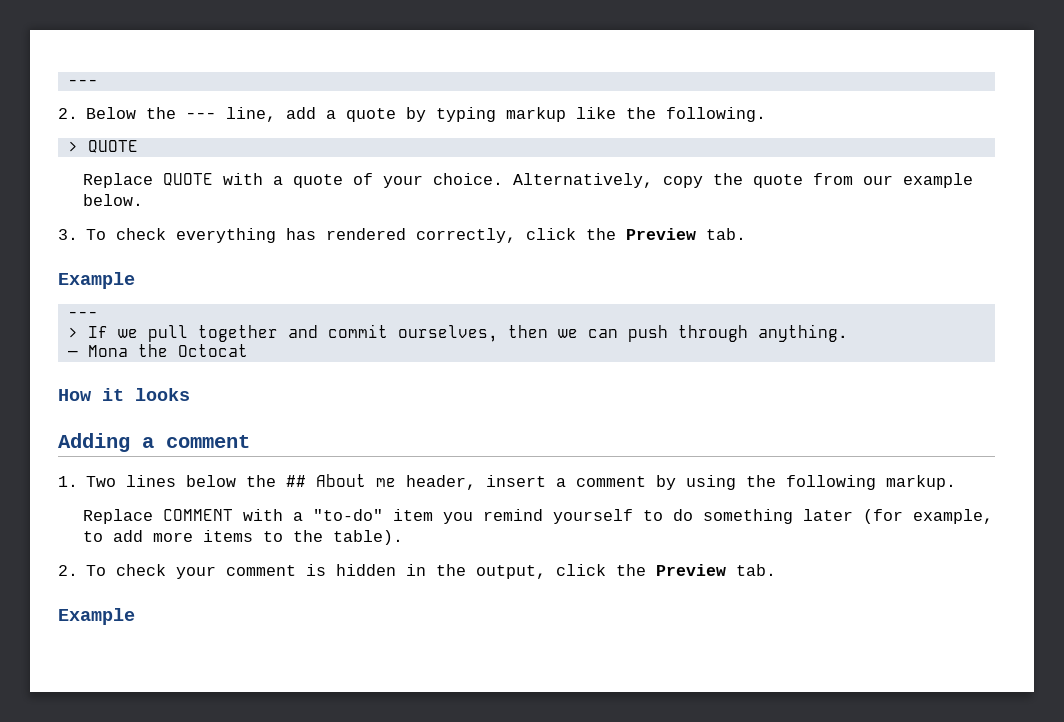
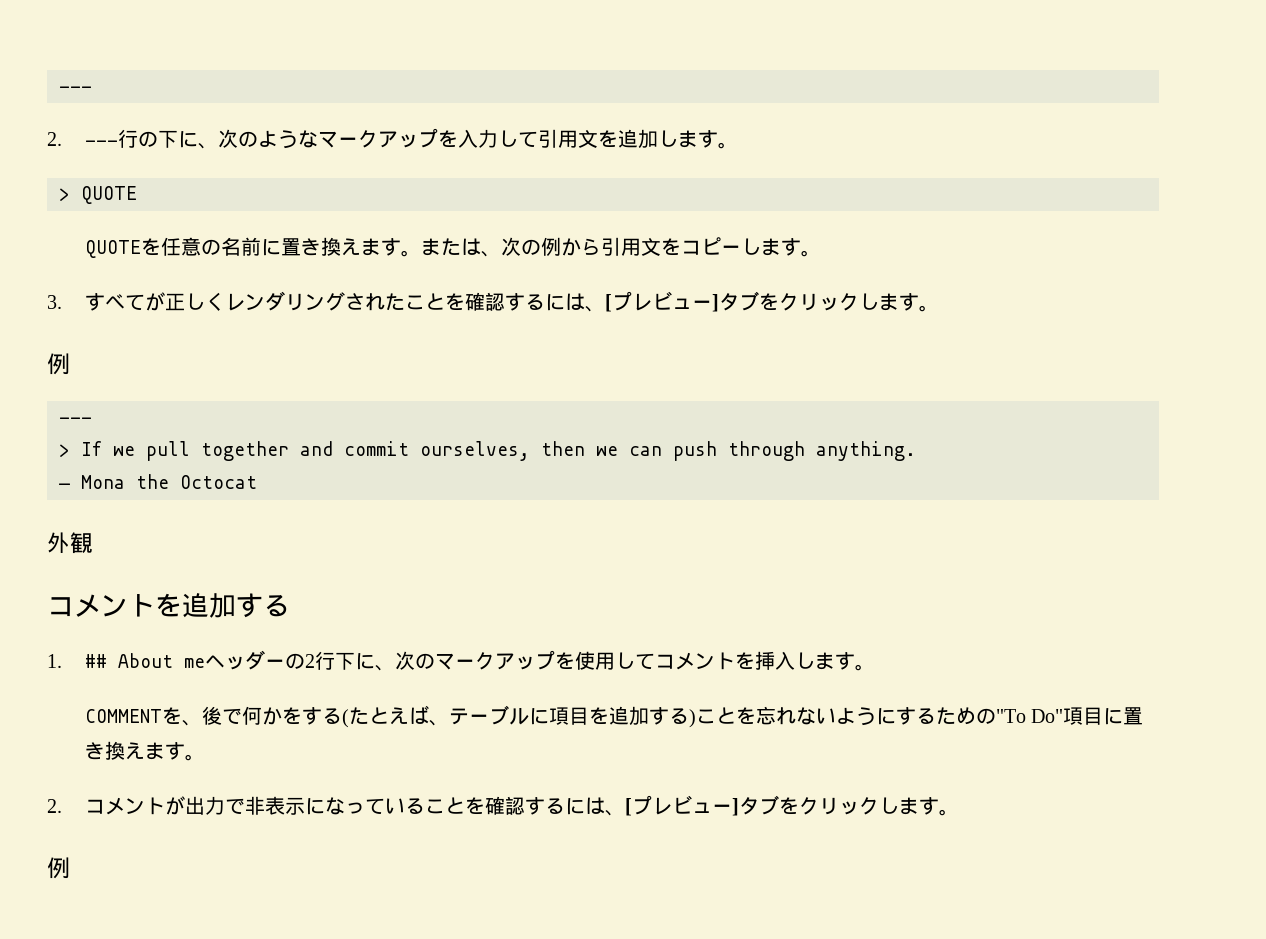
[86,107,767,122] [67,140,138,153] [82,173,973,188] [82,194,143,206] [58,228,747,243] [58,272,135,289] Below the --- line, add a quote by typing markup like the following. // > QUOTE // Replace QUOTE with a quote of your choice. Alternatively, copy the quote from our example below. // 3. To check everything has rendered correctly, click the Preview tab. // Example -> [84,128,738,149] [59,186,137,204] [84,237,821,258] [47,291,939,312] [47,353,70,375] ---行の下に、次のようなマークアップを入力して引用文を追加します。 // > QUOTE // QUOTEを任意の名前に置き換えます。または、次の例から引用文をコピーします。 // 3.すべてが正しくレンダリングされたことを確認するには、[プレビュー]タブをクリックします。 // 例
[58,388,190,401] [58,433,250,452] [58,474,957,490] [82,509,993,524] [82,530,403,545] [58,564,777,579] [58,608,135,625] How it looks // Adding a comment // 1. Two lines below the ## About me header, insert a comment by using the following markup. // Replace COMMENT with a "to-do" item you remind yourself to do something later (for example, to add more items to the table). // 2. To check your comment is hidden in the output, click the Preview tab. // Example -> [47,532,93,554] [47,593,290,618] [47,650,875,671] [84,705,1143,728] [84,741,205,761] [47,795,959,816] [47,857,70,879] 外観 // コメントを追加する // 1. ## About meヘッダーの2行下に、次のマークアップを使用してコメントを挿入します。 // COMMENTを、後で何かをする(たとえば、テーブルに項目を追加する)ことを忘れないようにするための"To Do"項目に置き換えます。 // 2.コメントが出力で非表示になっていることを確認するには、[プレビュー]タブをクリックします。 // 例

